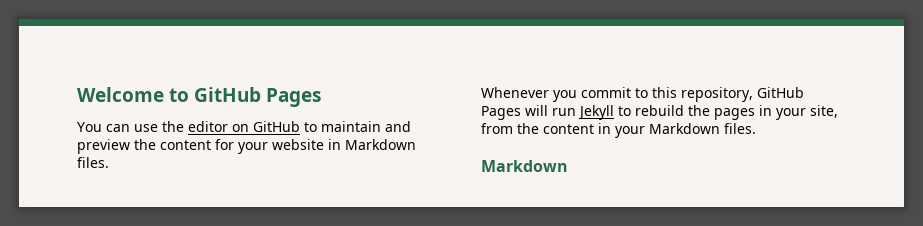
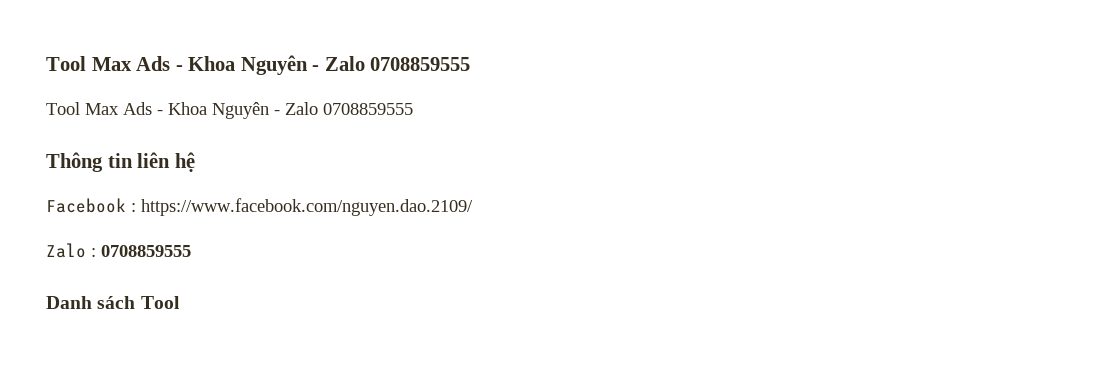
[77,87,322,107] [77,121,411,132] [77,139,416,154] [77,157,109,168] [481,87,804,102] [481,105,838,120] [481,123,756,138] [481,160,568,172] Welcome to GitHub Pages // You can use the editor on GitHub to maintain and preview the content for your website in Markdown files. // Whenever you commit to this repository, GitHub Pages will run Jekyll to rebuild the pages in your site, from the content in your Markdown files. // Markdown -> [46,55,471,75] [46,102,413,119] [46,152,195,172] [46,198,473,216] [46,243,191,258] [46,296,180,309] Tool Max Ads - Khoa Nguyên - Zalo 0708859555 // Tool Max Ads - Khoa Nguyên - Zalo 0708859555 // Thông tin liên hệ // Facebook : https://www.facebook.com/nguyen.dao.2109/ // Zalo : 0708859555 // Danh sách Tool

